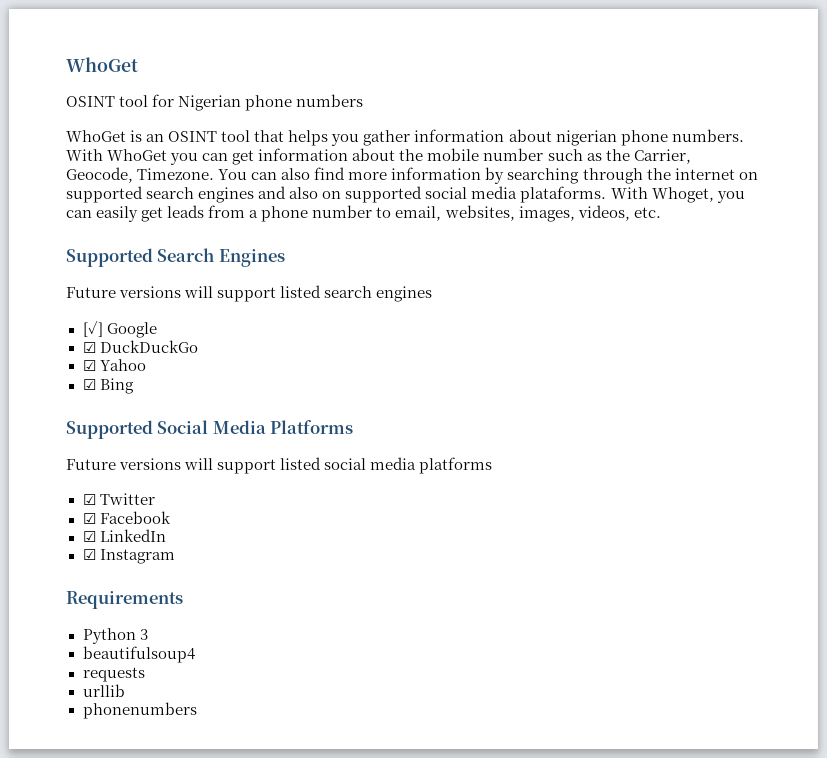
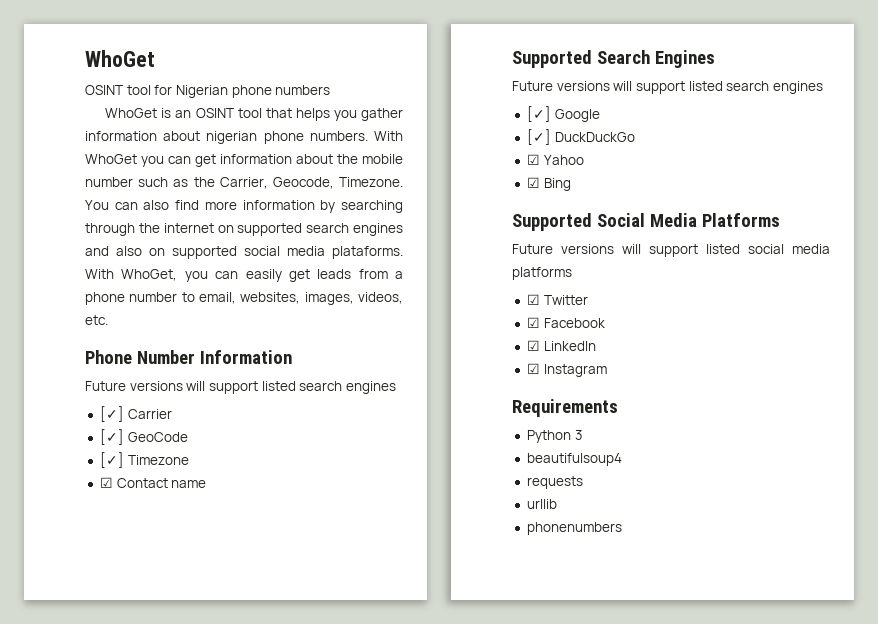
[651,187,714,203] Whoget, -> [121,269,178,281] WhoGet,
(661, 212) none -> [85,350,292,364] [85,381,396,394] [99,406,172,422] [99,429,188,445] [99,452,189,468] [99,477,207,488] // Phone Number Information // Future versions will support listed search engines // [✓] Carrier // [✓] GeoCode // [✓] Timezone // ☑ Contact name
[82,342,96,353] ☑ -> [526,129,551,145] [✓]

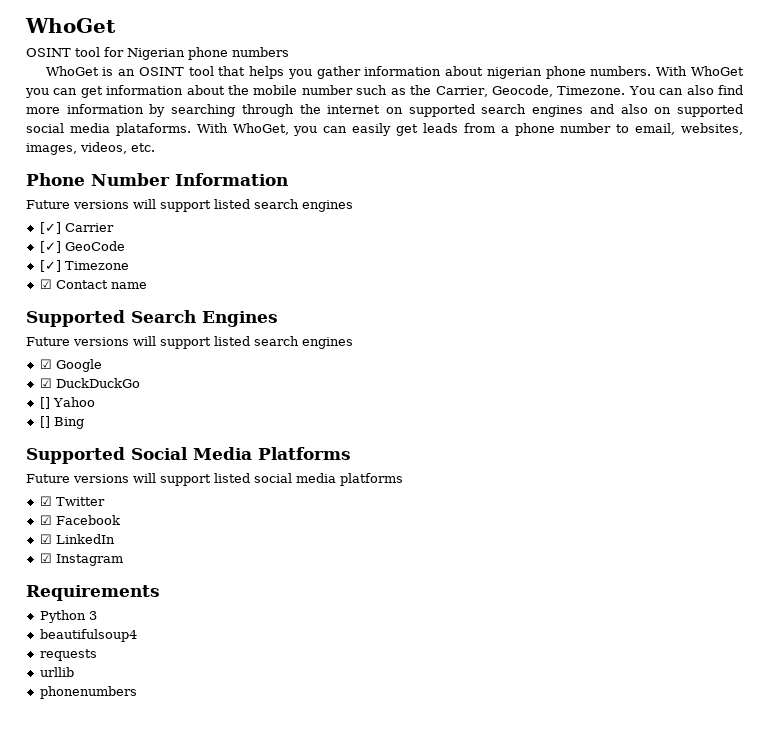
[526,106,551,122] [✓] -> [39,359,52,369] ☑
[526,129,551,145] [✓] -> [39,378,52,388] ☑
[526,154,540,165] ☑ -> [39,397,50,409] []
[526,177,540,188] ☑ -> [39,416,50,428] []

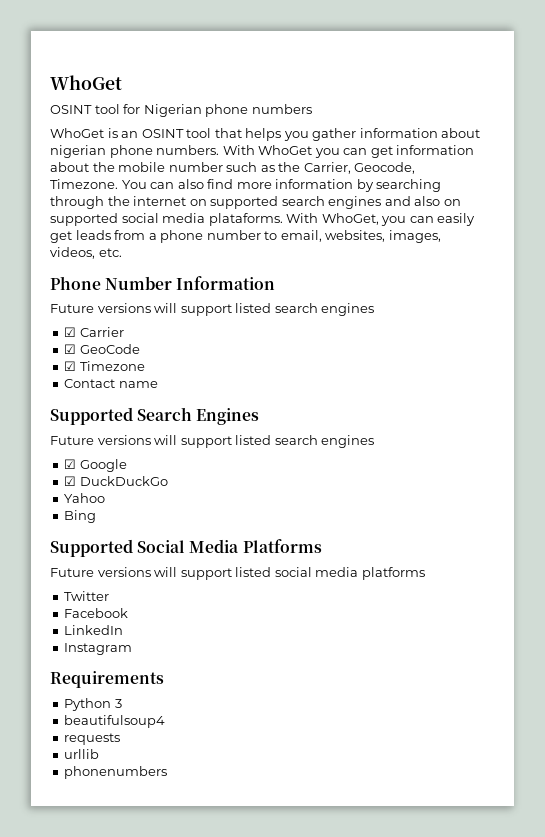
[39,222,61,234] [✓] -> [64,327,77,337] ☑
[39,241,61,253] [✓] -> [64,344,77,354] ☑
[39,260,61,272] [✓] -> [64,361,77,371] ☑
[39,279,52,289] ☑ -> (145, 366) none
[39,397,50,409] [] -> (168, 481) none
[39,416,50,428] [] -> (106, 498) none
[39,496,52,506] ☑ -> (425, 573) none
[39,515,52,525] ☑ -> (110, 596) none
[39,534,52,544] ☑ -> (129, 613) none
[39,553,52,563] ☑ -> (124, 630) none

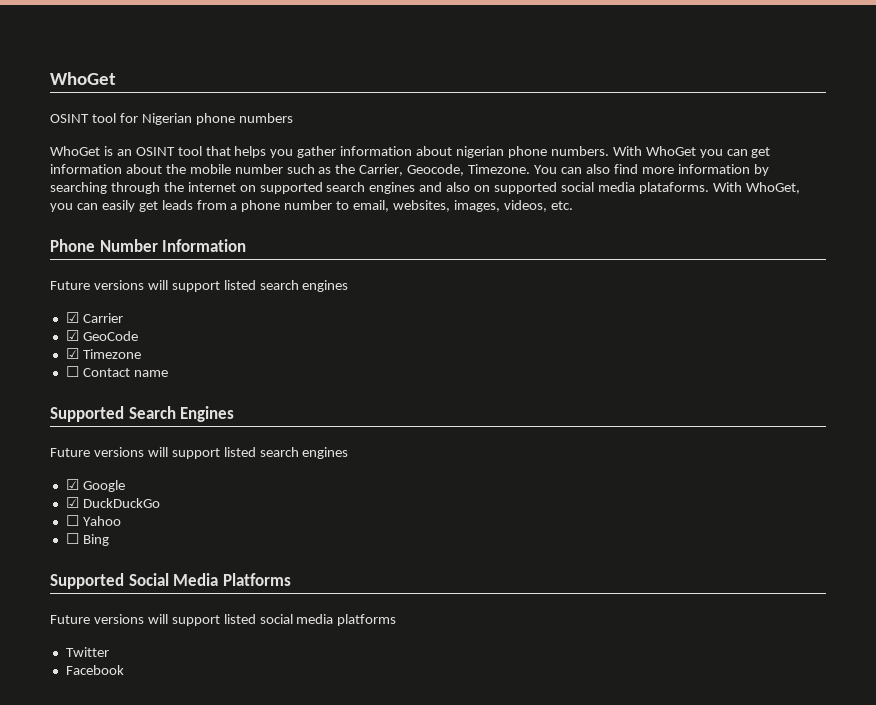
(145, 366) none -> [65,366,79,377] ☐
(168, 481) none -> [65,515,79,526] ☐
(106, 498) none -> [65,533,79,544] ☐
[64,625,124,635] [64,643,133,655] [50,671,164,688] [64,698,122,711] [64,715,166,728] [64,733,121,745] [64,749,100,759] [64,766,168,779] // LinkedIn // Instagram // Requirements // Python 3 // beautifulsoup4 // requests // urllib // phonenumbers -> (124, 670) none

